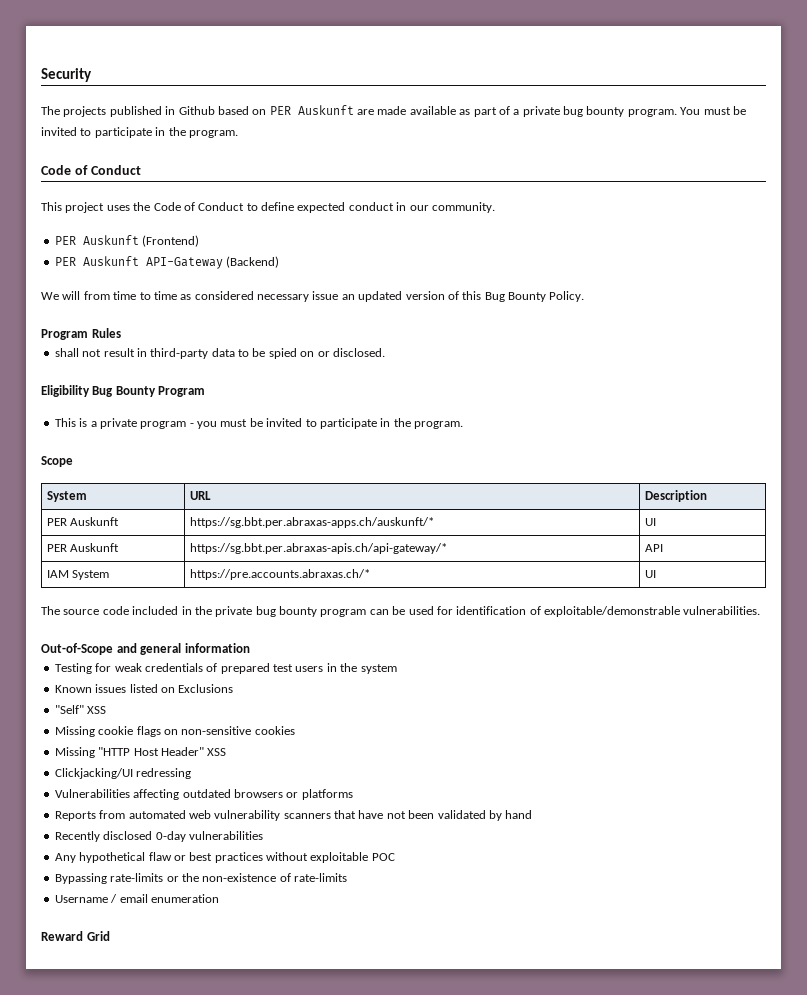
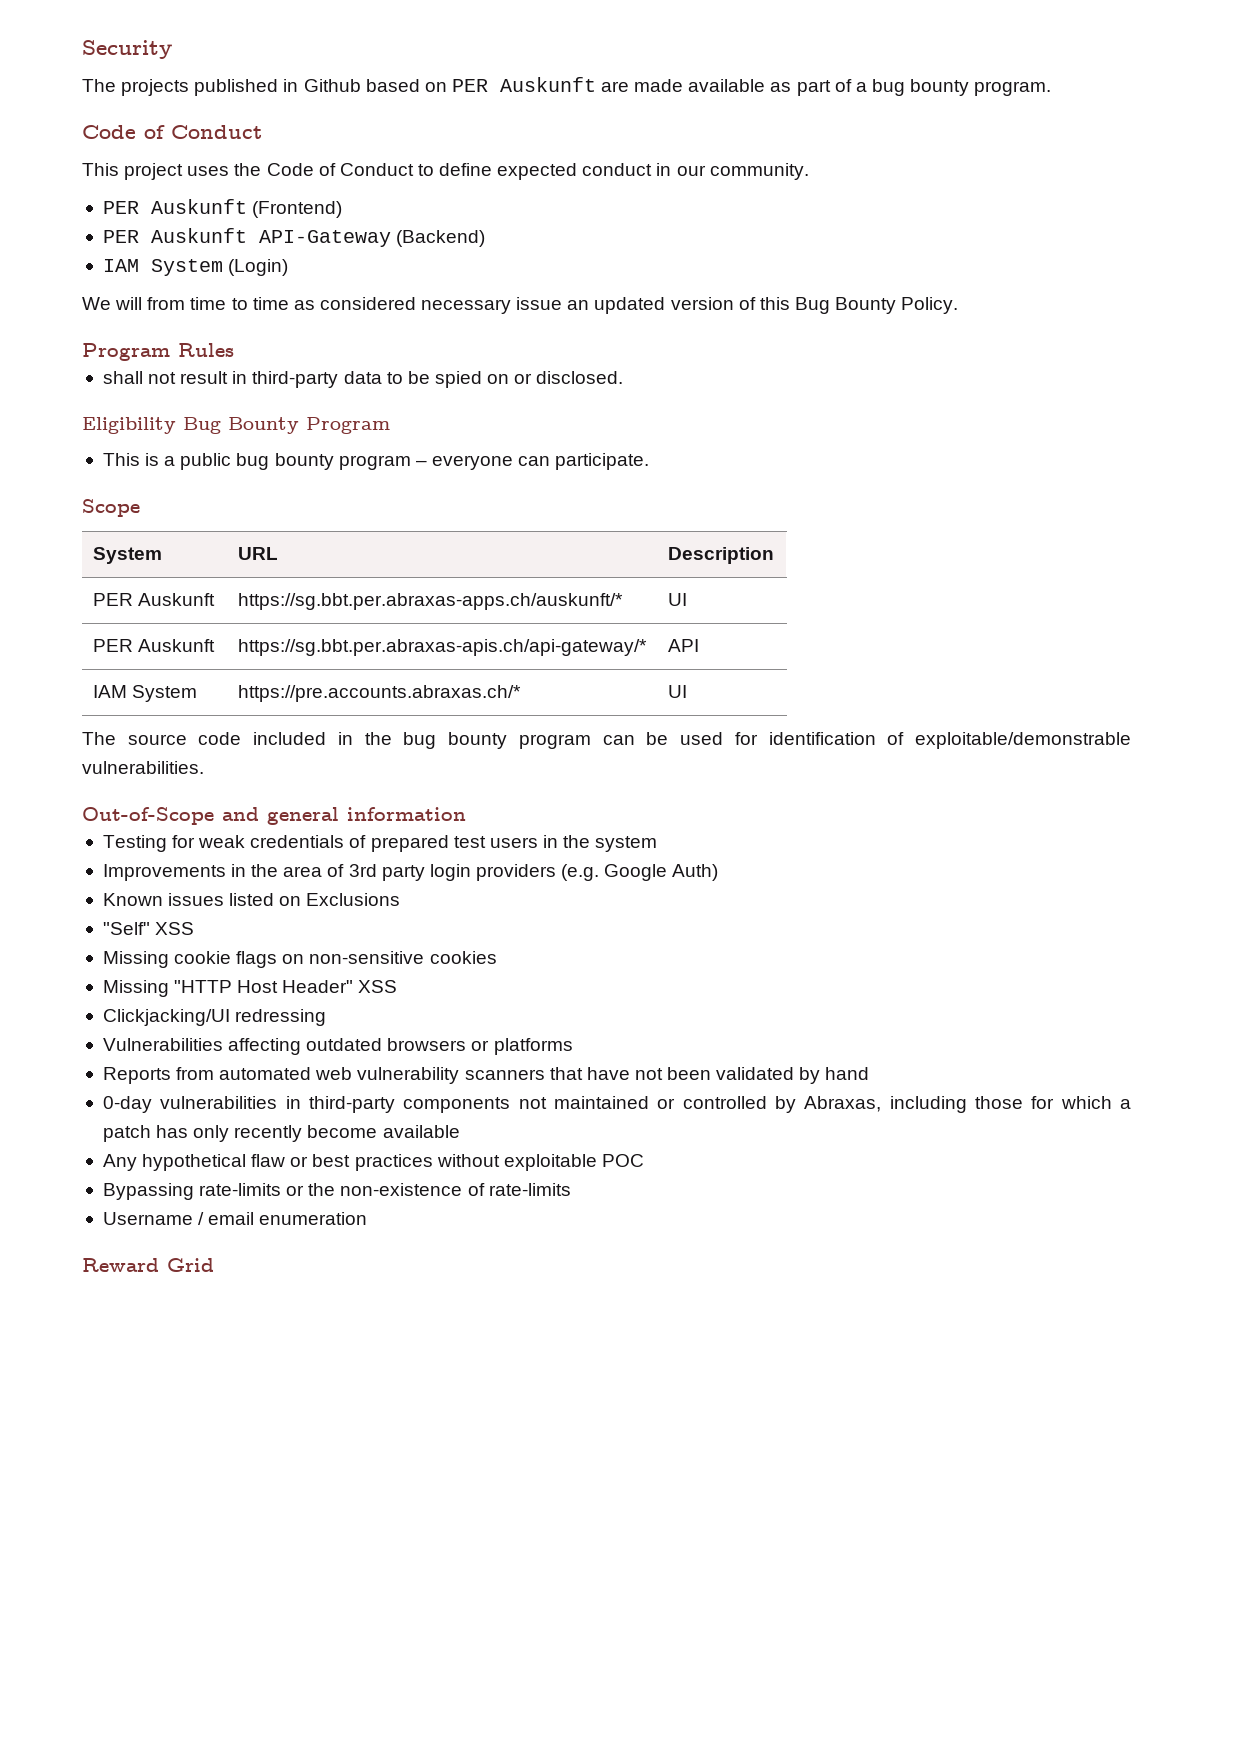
[522,106,560,117] private -> (867, 87) none
[680,106,746,115] [41,127,238,138] You must be invited to participate in the program. -> (1052, 88) none
(280, 262) none -> [102,259,289,276] // IAM System (Login)
[99,418,463,429] private program - you must be invited to participate in the program. -> [180,453,650,470] public bug bounty program – everyone can participate.
[215,606,253,617] private -> (392, 738) none
(397, 669) none -> [102,864,719,881] // Improvements in the area of 3rd party login providers (e.g. Google Auth)
[54,831,153,842] Recently disclosed -> (870, 1073) none
(263, 835) none -> [285,1096,1132,1113] [102,1125,460,1142] in third-party components not maintained or controlled by Abraxas, including those for which a patch has only recently become available

